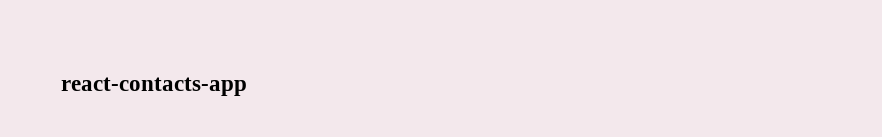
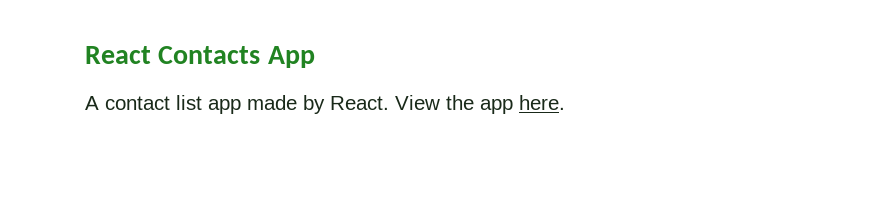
[61,77,247,96] react-contacts-app -> [85,46,315,68] [85,95,565,114] React Contacts App // A contact list app made by React. View the app here.

